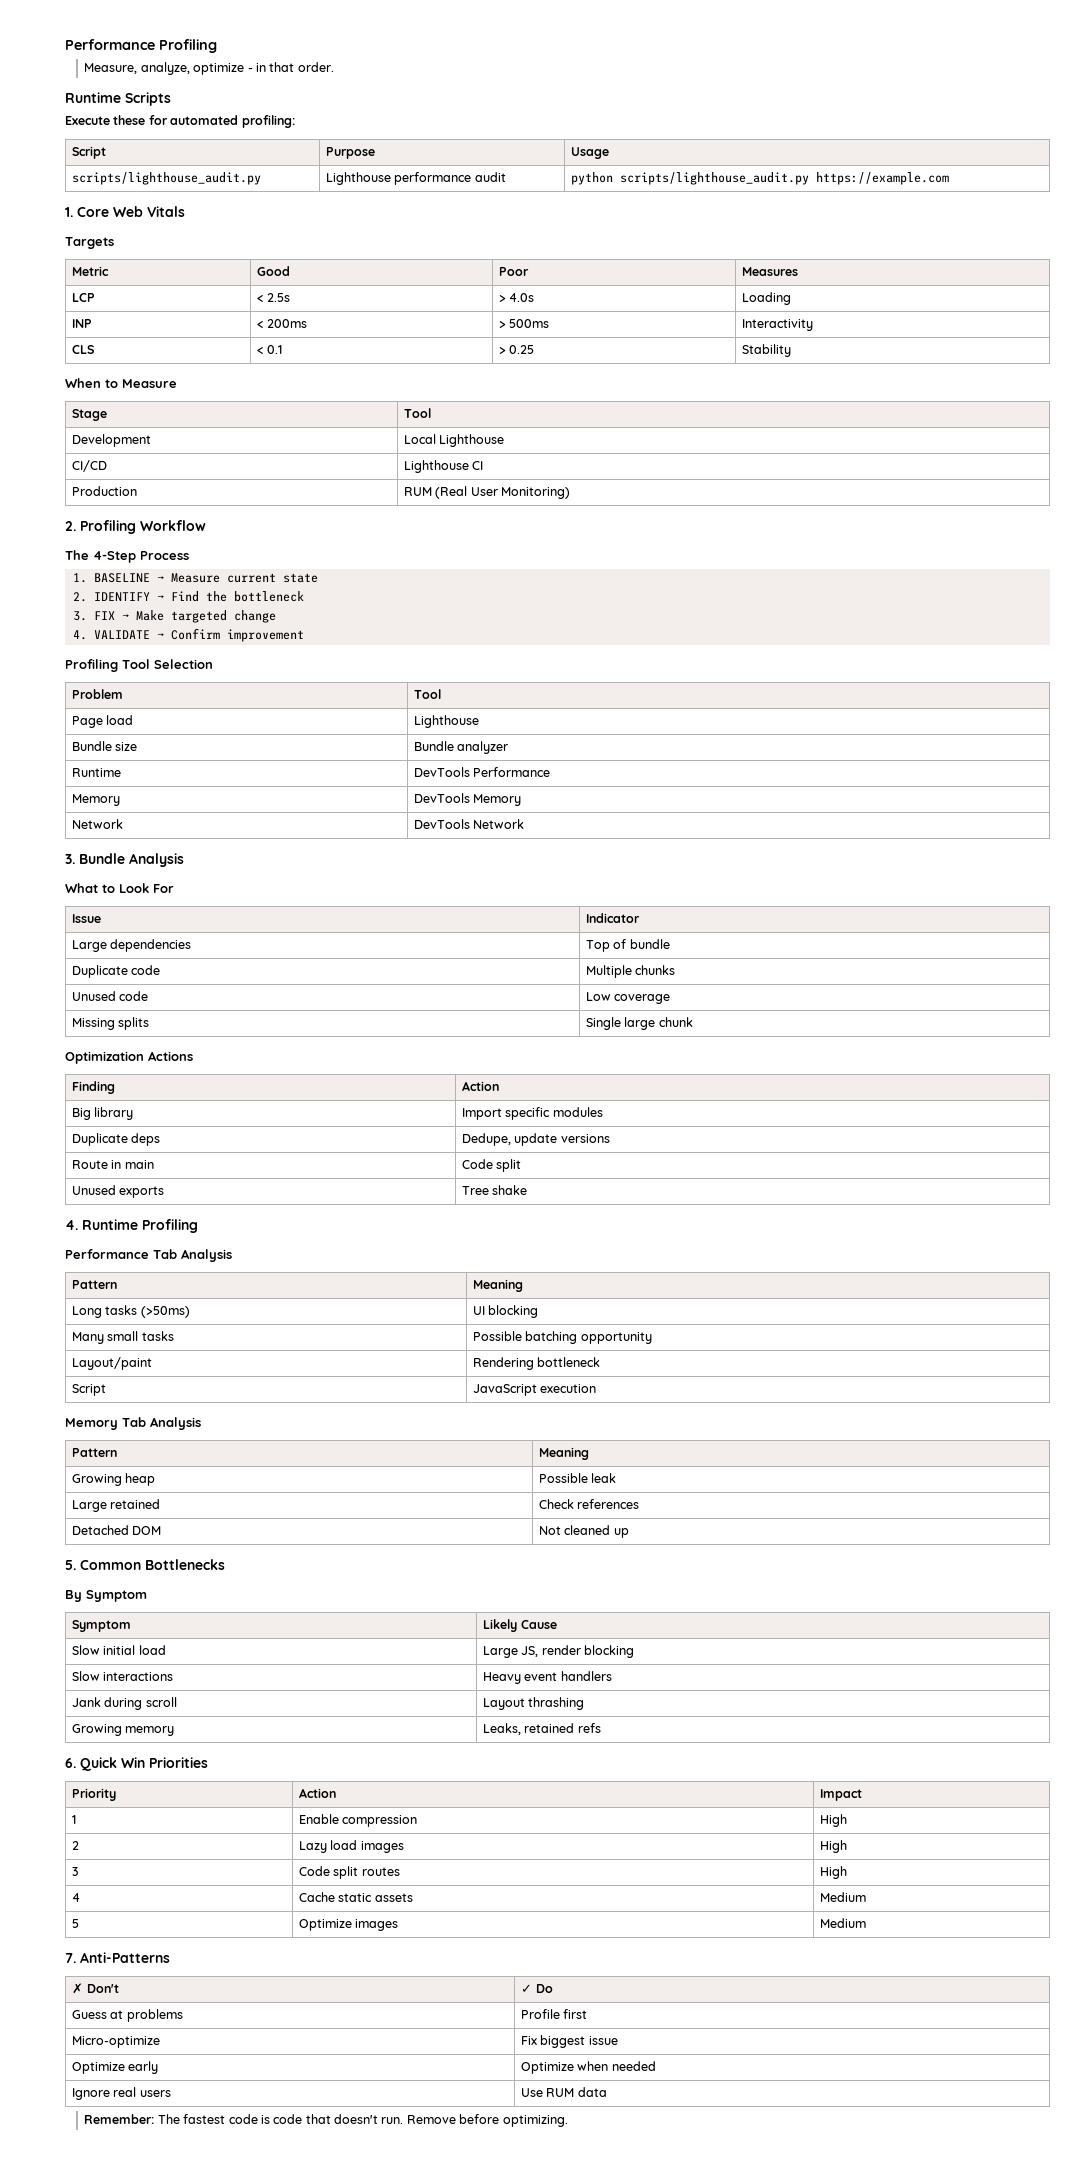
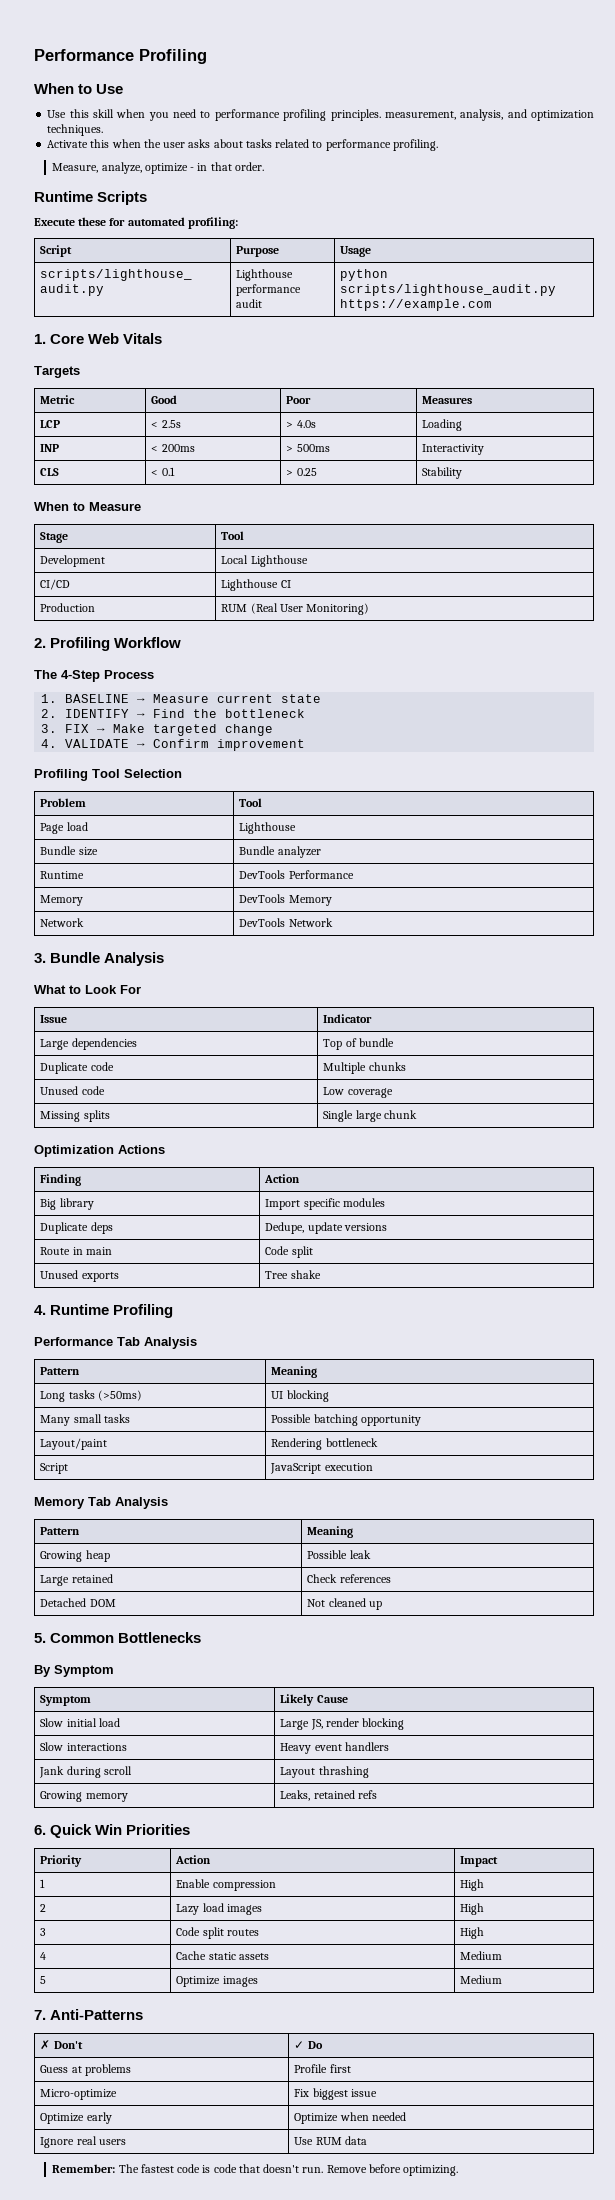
(217, 46) none -> [34,83,124,94] [47,109,594,121] [47,124,104,136] [47,139,438,151] // When to Use // Use this skill when you need to performance profiling principles. measurement, analysis, and optimization techniques. // Activate this when the user asks about tasks related to performance profiling.

